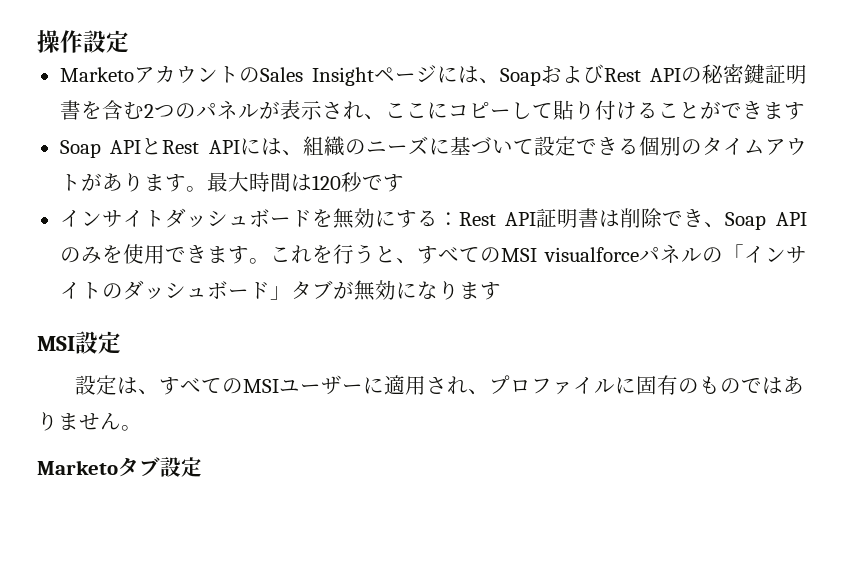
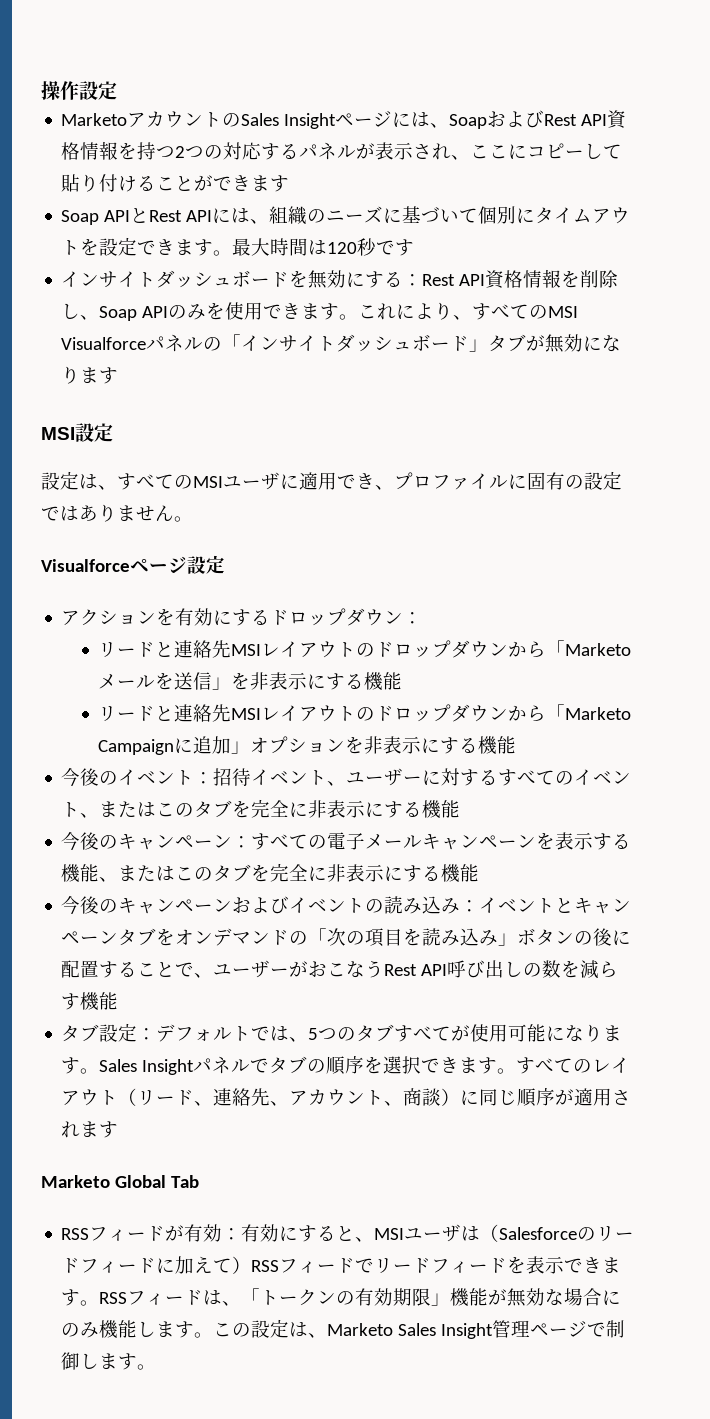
[681,64,808,84] [59,100,196,120] の秘密鍵証明書を含む2つの -> [607,110,627,129] [61,141,300,160] 資格情報を持つ2つの対応する
[534,136,703,156] 設定できる個別の -> [478,206,536,224] 個別に
[80,173,144,192] があり -> [80,237,176,256] を設定でき
[536,208,705,228] 証明書は削除でき -> [485,269,619,289] [61,303,81,319] 資格情報を削除し
[311,244,640,264] を行うと、すべてのMSI visualforce -> [396,302,579,320] [61,337,147,350] により、すべてのMSI Visualforce
[101,283,123,299] の -> (337, 343) none
[342,375,469,395] ーに適用され -> [280,472,375,490] に適用でき
[699,376,742,394] もの -> [584,471,622,490] 設定
[37,457,202,477] Marketoタブ設定 -> [41,555,225,574] [61,608,423,626] [98,640,632,658] [98,672,403,691] [98,704,632,722] [98,736,517,755] [61,768,632,787] [61,799,461,819] [61,832,632,851] [61,863,480,883] [61,896,632,915] [61,928,632,947] [61,960,619,979] [61,992,119,1011] [61,1023,623,1042] [61,1056,631,1075] [61,1088,632,1107] [61,1121,119,1138] [41,1175,199,1188] [61,1224,635,1242] [61,1256,622,1274] [61,1288,622,1307] [61,1319,626,1339] [61,1352,157,1370] Visualforceページ設定 // アクションを有効にするドロップダウン： // リードと連絡先MSIレイアウトのドロップダウンから「Marketoメールを送信」を非表示にする機能 // リードと連絡先MSIレイアウトのドロップダウンから「Marketo Campaignに追加」オプションを非表示にする機能 // 今後のイベント：招待イベント、ユーザーに対するすべてのイベント、またはこのタブを完全に非表示にする機能 // 今後のキャンペーン：すべての電子メールキャンペーンを表示する機能、またはこのタブを完全に非表示にする機能 // 今後のキャンペーンおよびイベントの読み込み：イベントとキャンペーンタブをオンデマンドの「次の項目を読み込み」ボタンの後に配置することで、ユーザーがおこなうRest API呼び出しの数を減らす機能 // タブ設定：デフォルトでは、5つのタブすべてが使用可能になります。Sales Insightパネルでタブの順序を選択できます。すべてのレイアウト（リード、連絡先、アカウント、商談）に同じ順序が適用されます // Marketo Global Tab // RSSフィードが有効：有効にすると、MSIユーザは（Salesforceのリードフィードに加えて）RSSフィードでリードフィードを表示できます。RSSフィードは、「トークンの有効期限」機能が無効な場合にのみ機能します。この設定は、Marketo Sales Insight管理ページで制御します。

